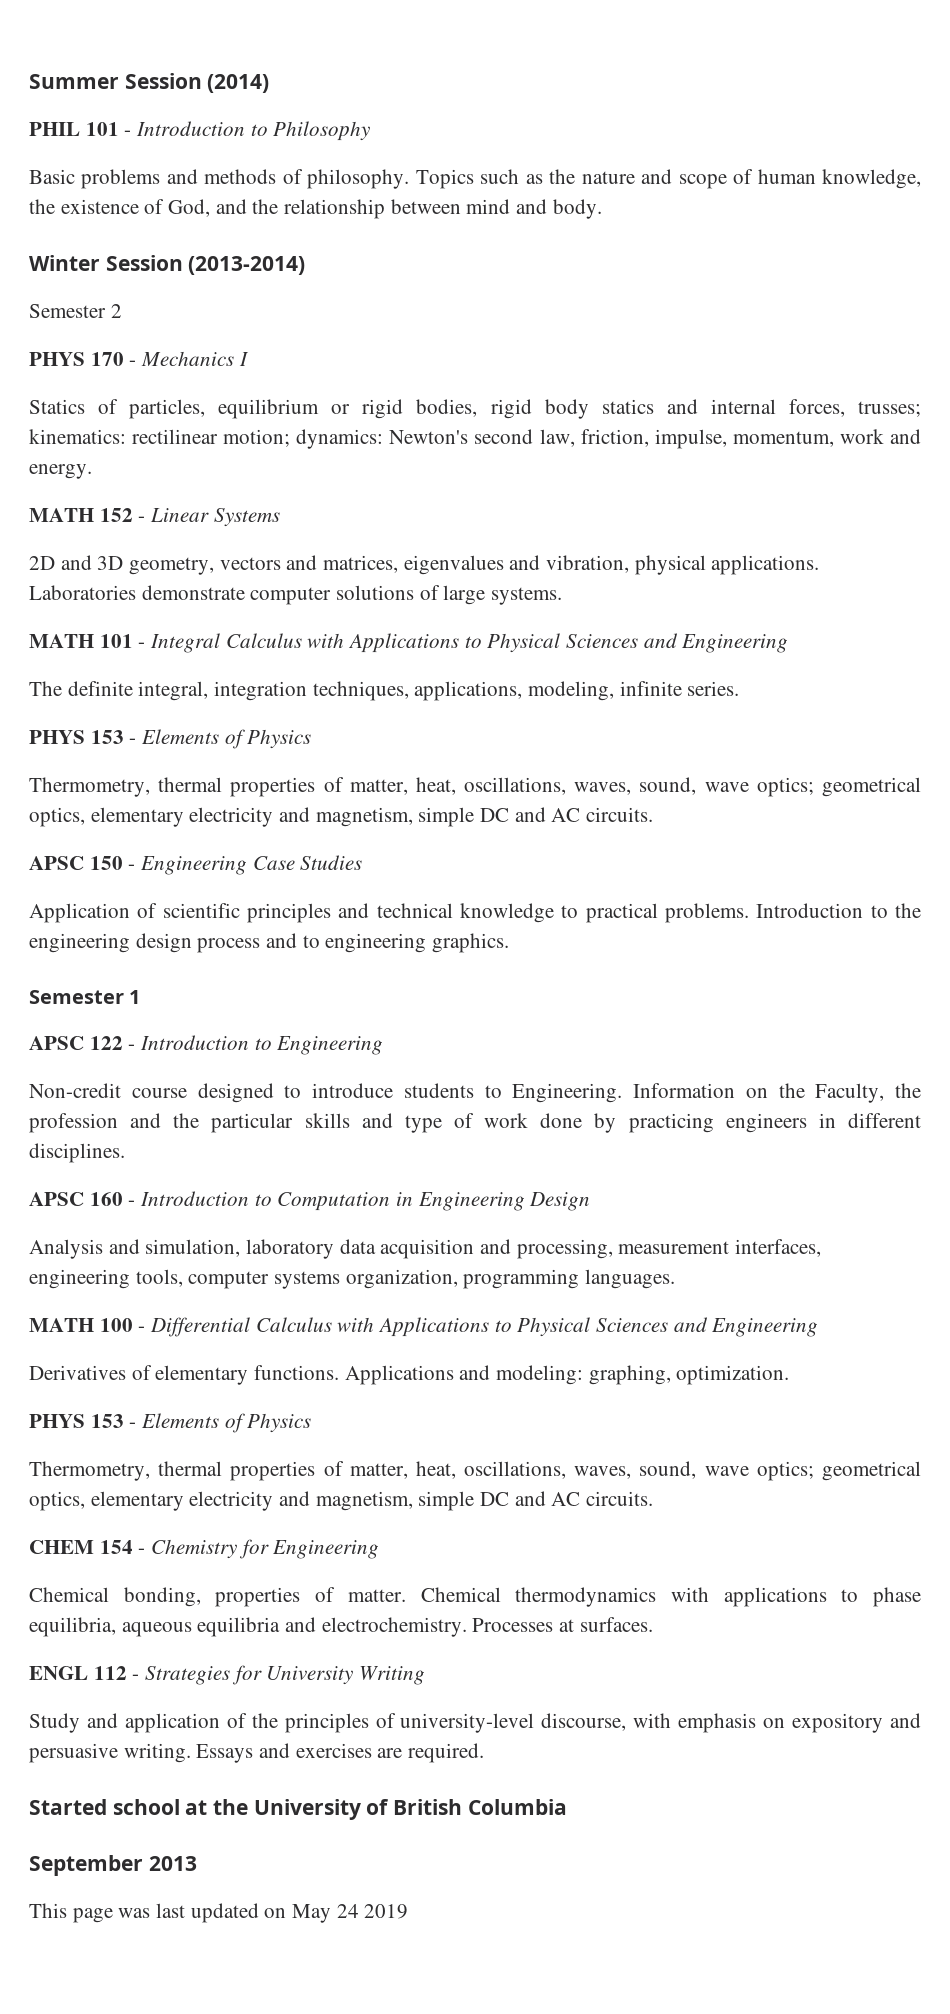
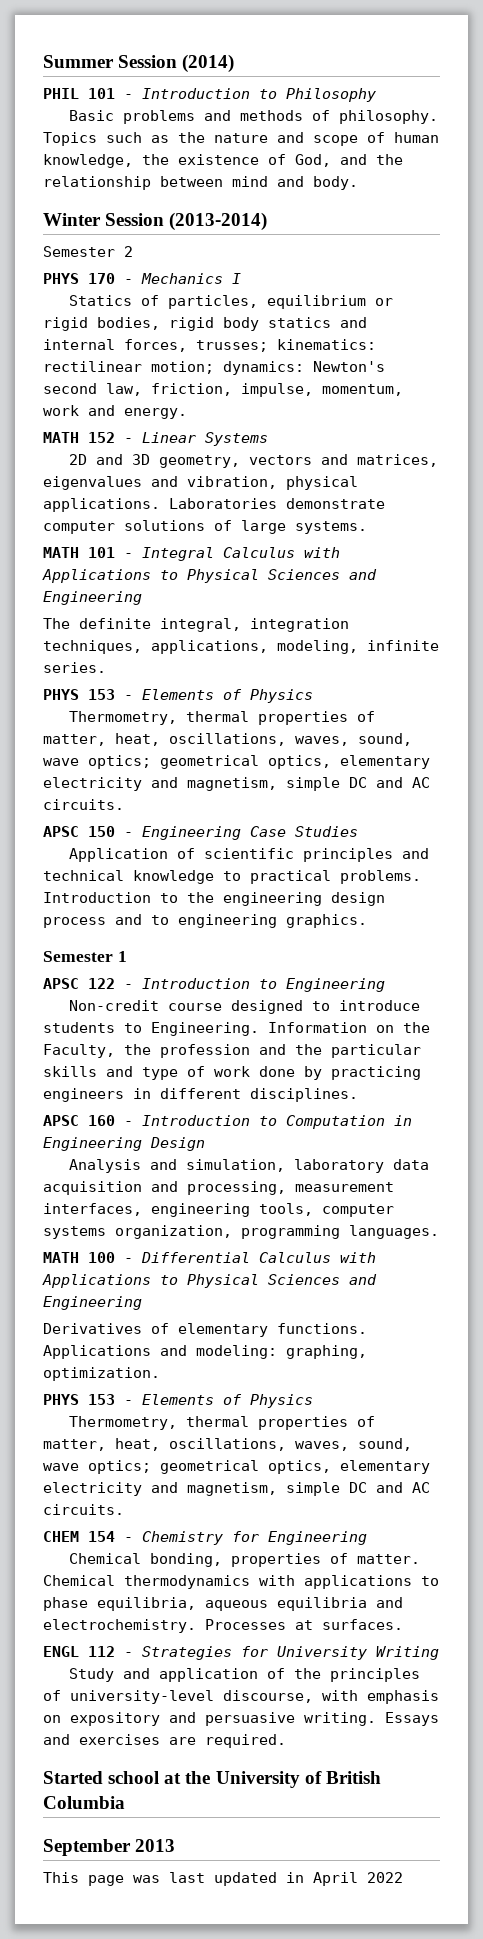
[264,1904,409,1923] on May 24 2019 -> [286,1872,403,1886] in April 2022

